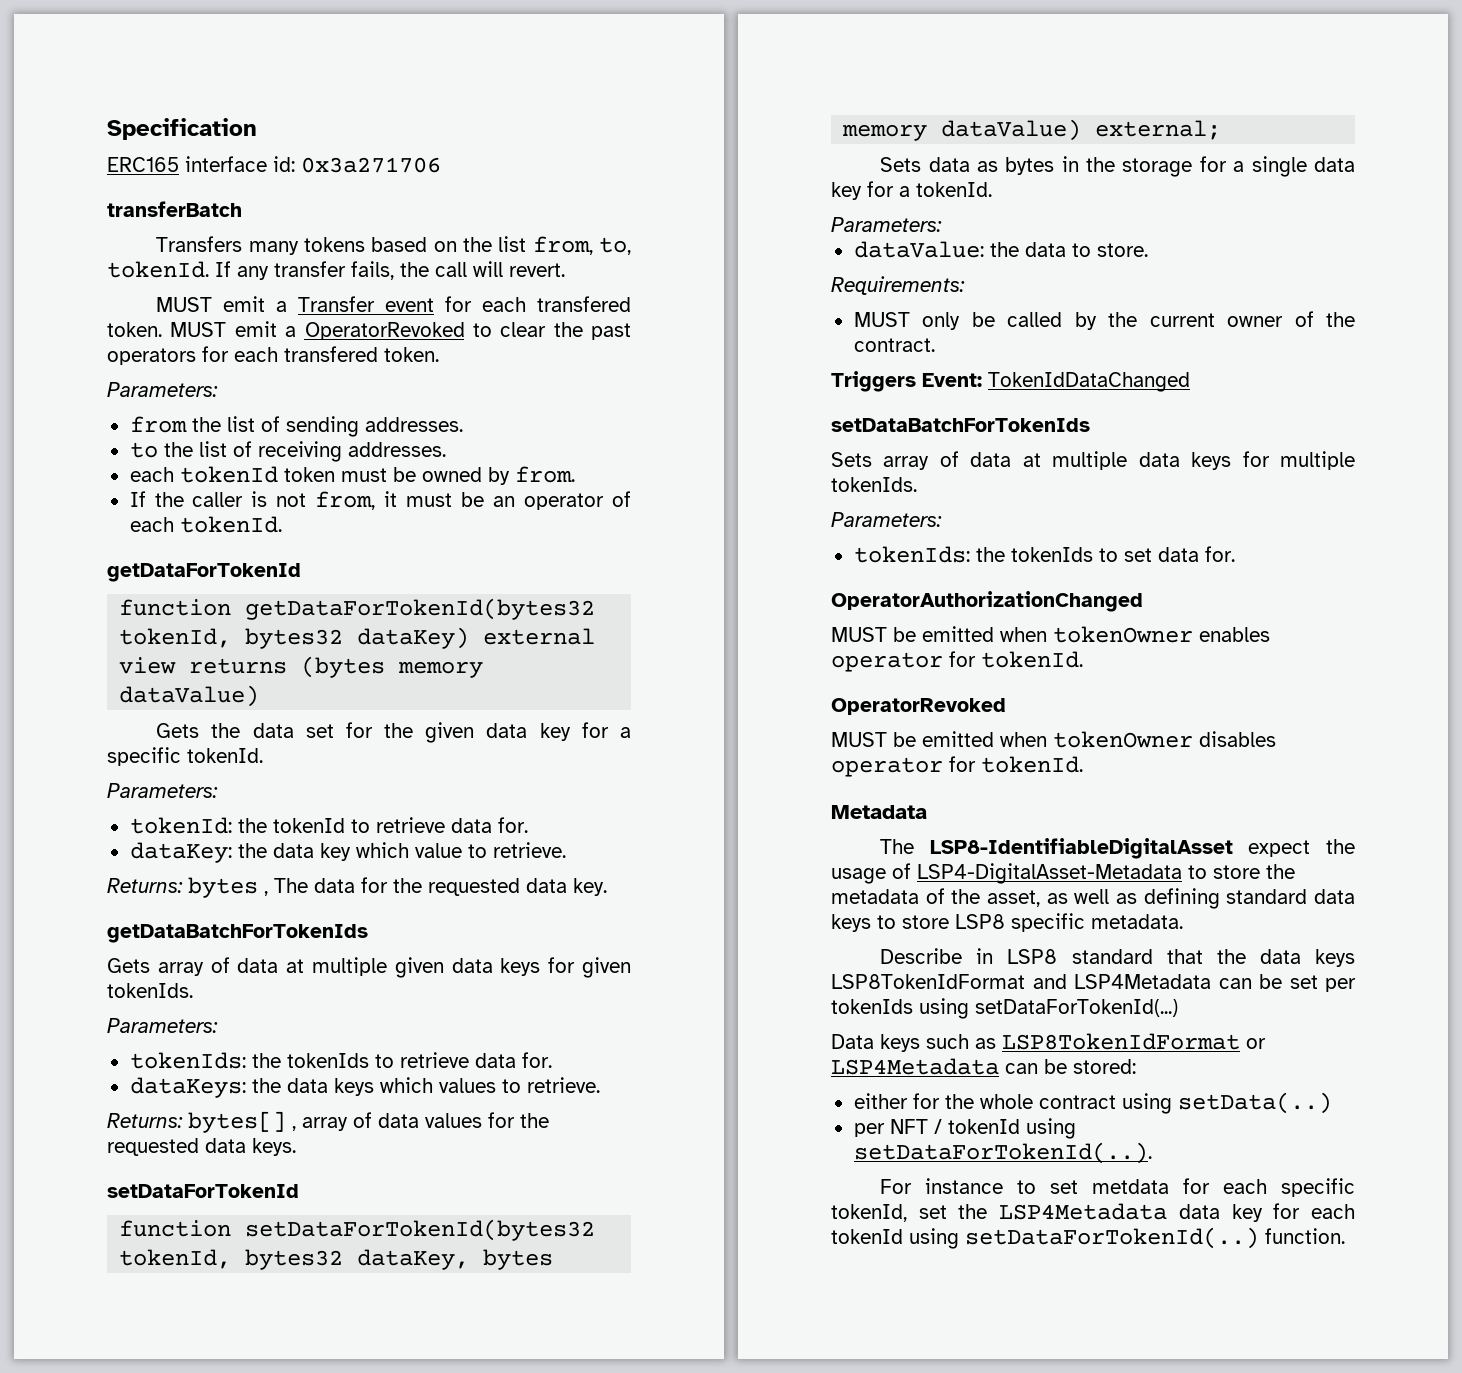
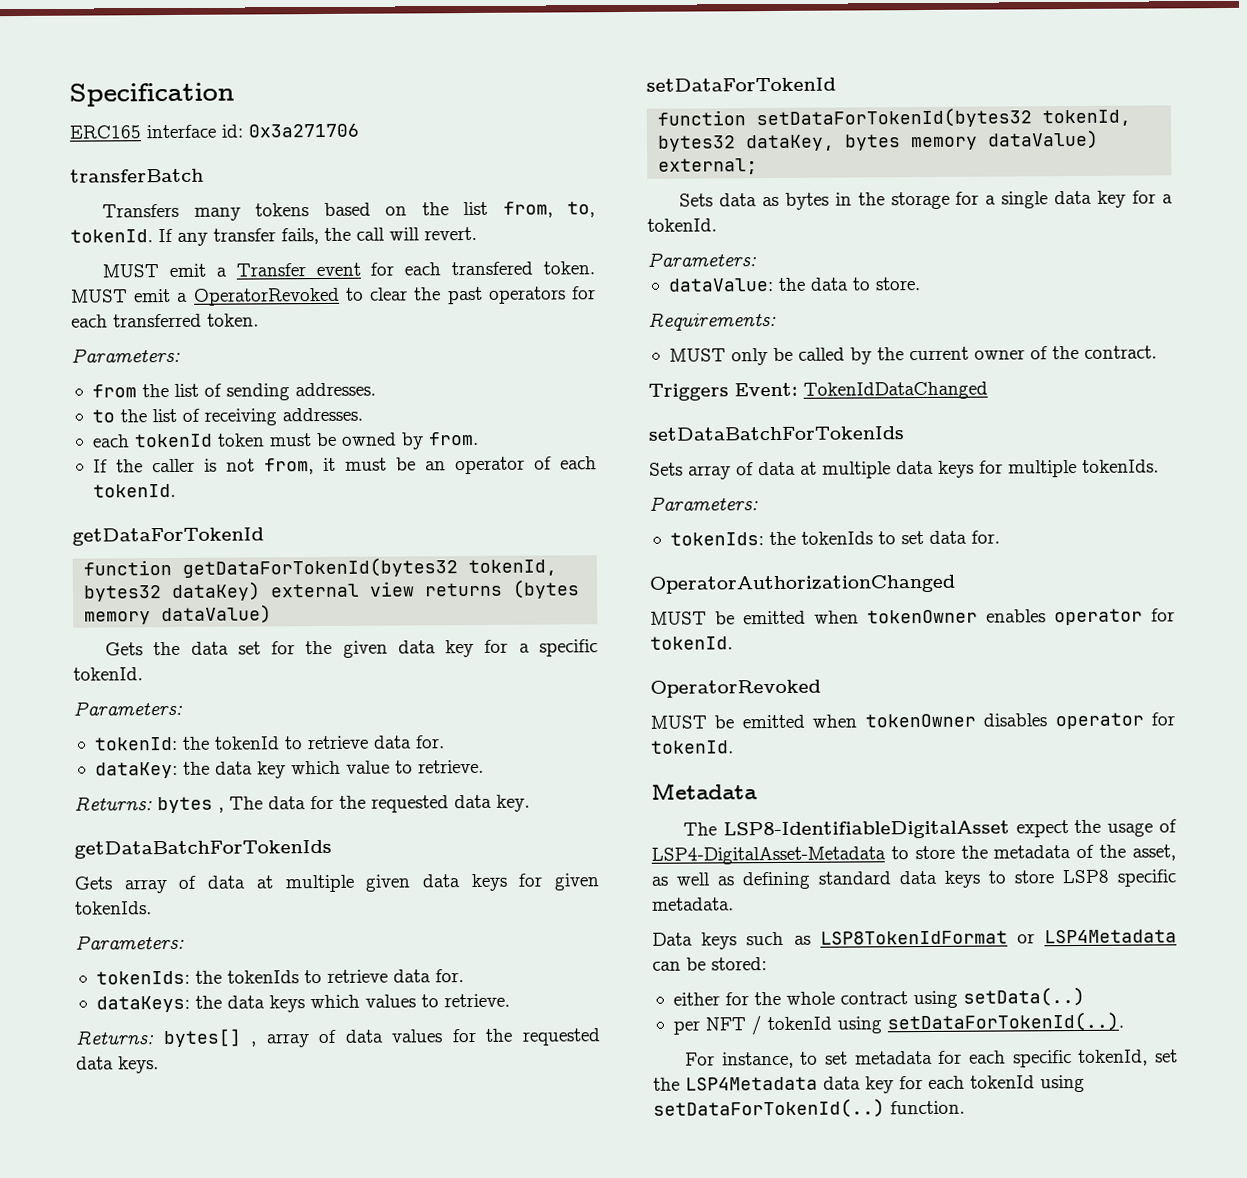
[284,346,378,362] transfered -> [113,313,202,328] transferred
[880,948,1355,967] [831,974,1356,992] [831,998,1178,1019] // Describe in LSP8 standard that the data keys LSP8TokenIdFormat and LSP4Metadata can be set per tokenIds using setDataForTokenId(...) -> (734, 904) none
[925,1178,1170,1194] instance to set metdata -> [721,1050,933,1069] instance, to set metadata

